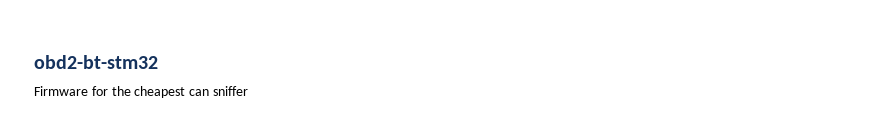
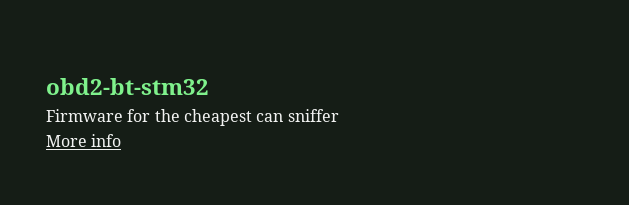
(248, 91) none -> [46,134,122,147] // More info

